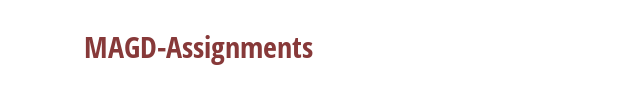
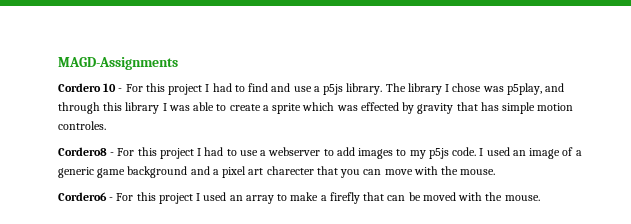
(313, 50) none -> [58,83,565,95] [58,102,574,114] [58,121,106,130] [58,147,582,159] [58,166,496,178] [58,192,540,204] // Cordero 10 - For this project I had to find and use a p5js library. The library I chose was p5play, and through this library I was able to create a sprite which was effected by gravity that has simple motion controles. // Cordero8 - For this project I had to use a webserver to add images to my p5js code. I used an image of a generic game background and a pixel art charecter that you can move with the mouse. // Cordero6 - For this project I used an array to make a firefly that can be moved with the mouse.

